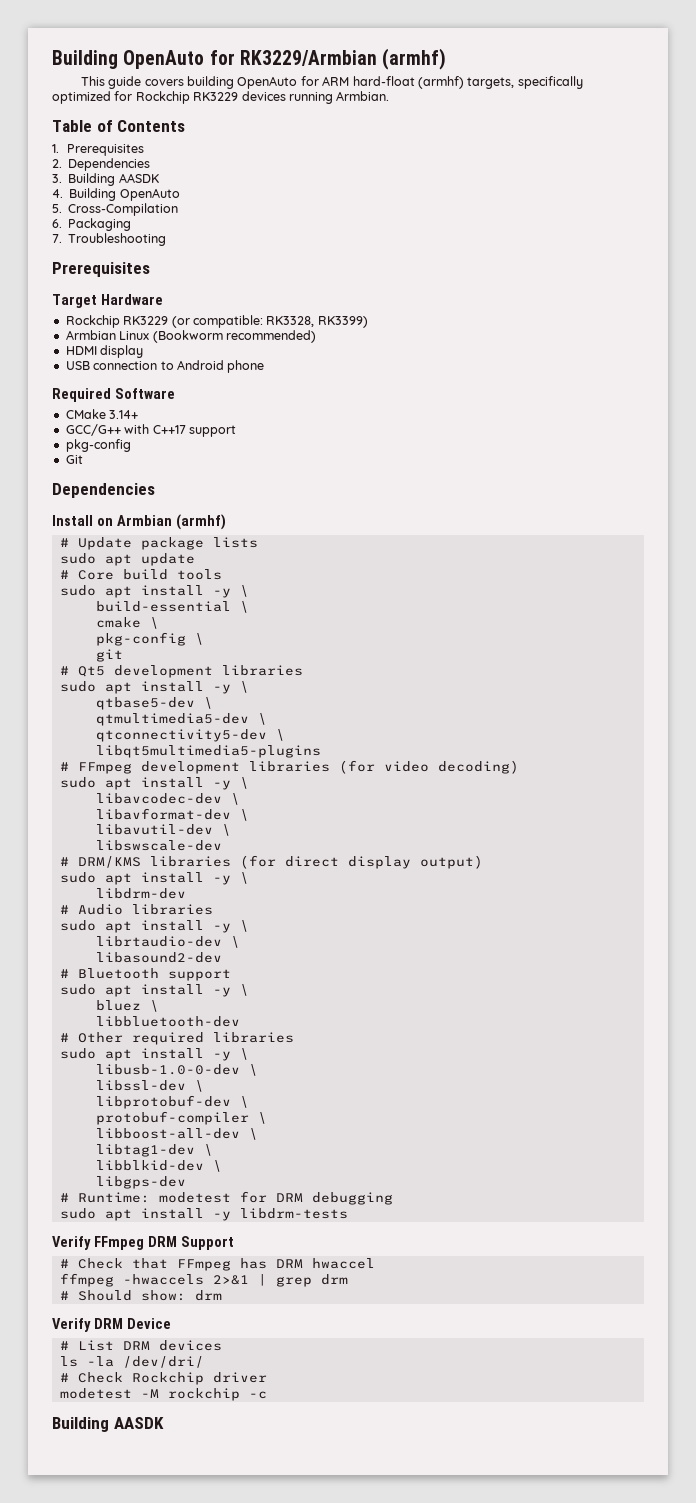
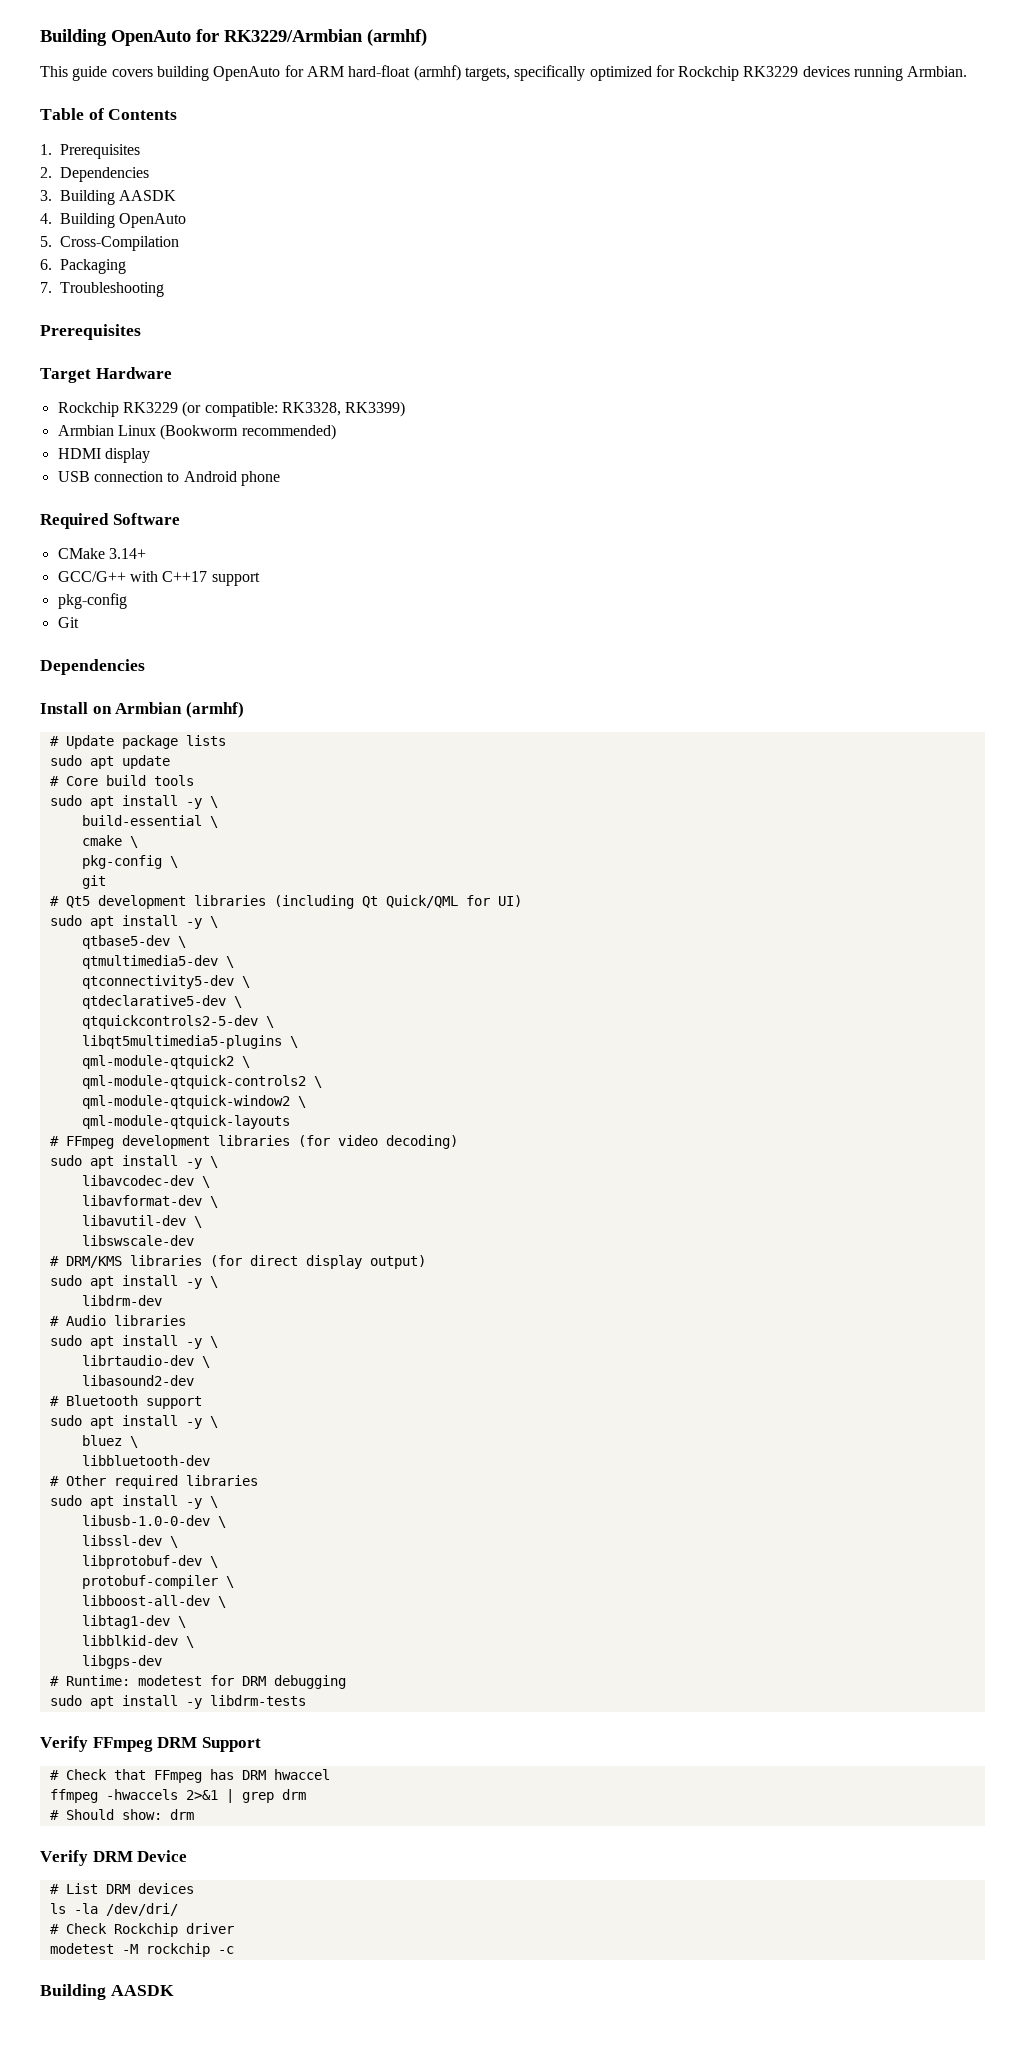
(303, 670) none -> [273,895,522,909] (including Qt Quick/QML for UI)
[95,745,321,758] libqt5multimedia5-plugins -> [81,995,242,1009] [81,1015,274,1029] [81,1035,298,1049] [81,1055,250,1069] [81,1075,322,1089] [81,1095,306,1109] [81,1115,290,1129] qtdeclarative5-dev \ // qtquickcontrols2-5-dev \ // libqt5multimedia5-plugins \ // qml-module-qtquick2 \ // qml-module-qtquick-controls2 \ // qml-module-qtquick-window2 \ // qml-module-qtquick-layouts

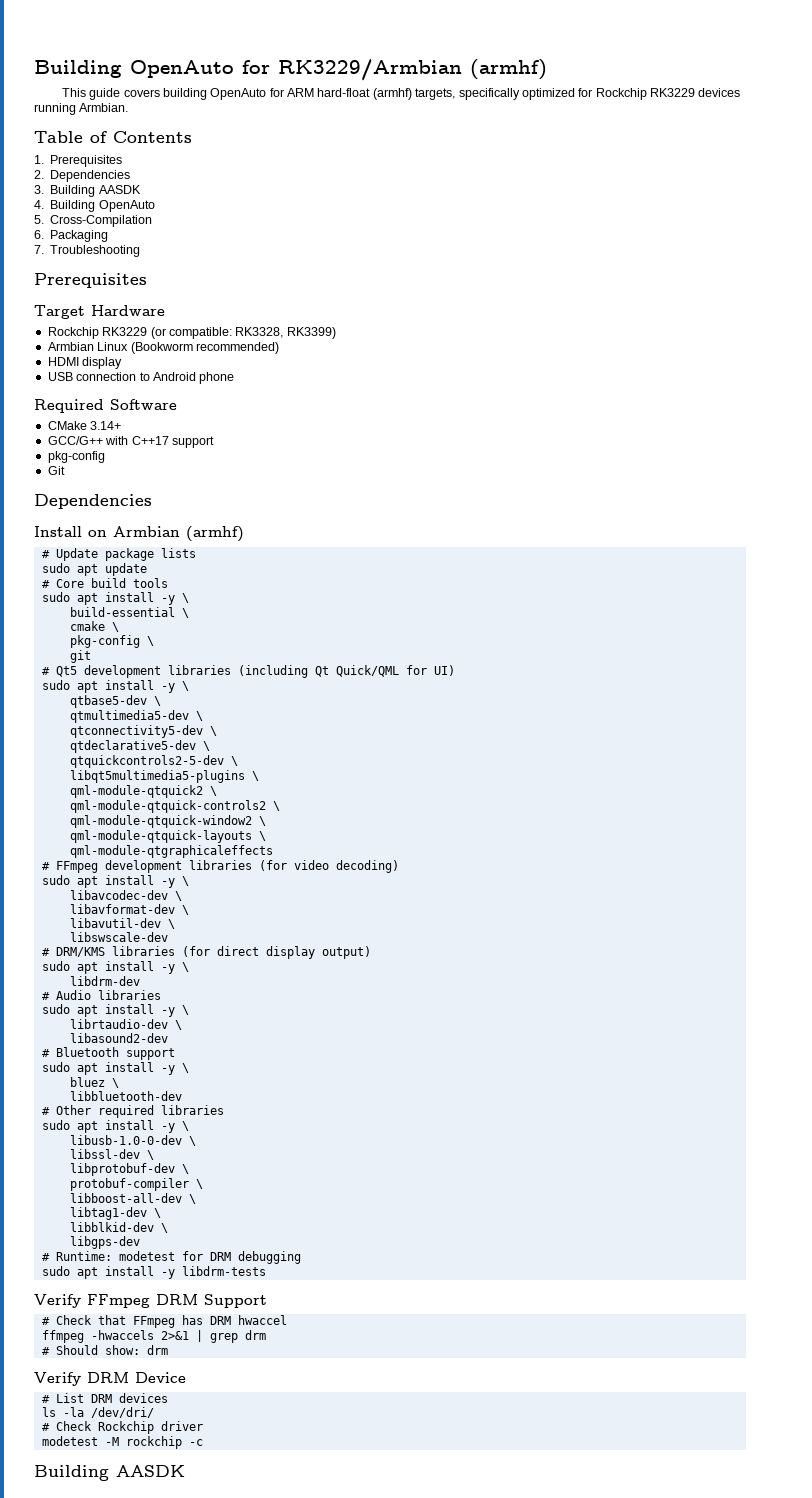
(290, 1122) none -> [258,831,266,841] [69,845,273,858] \ // qml-module-qtgraphicaleffects

